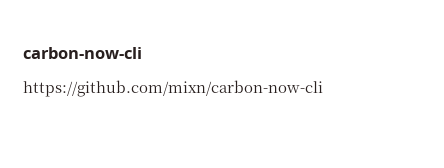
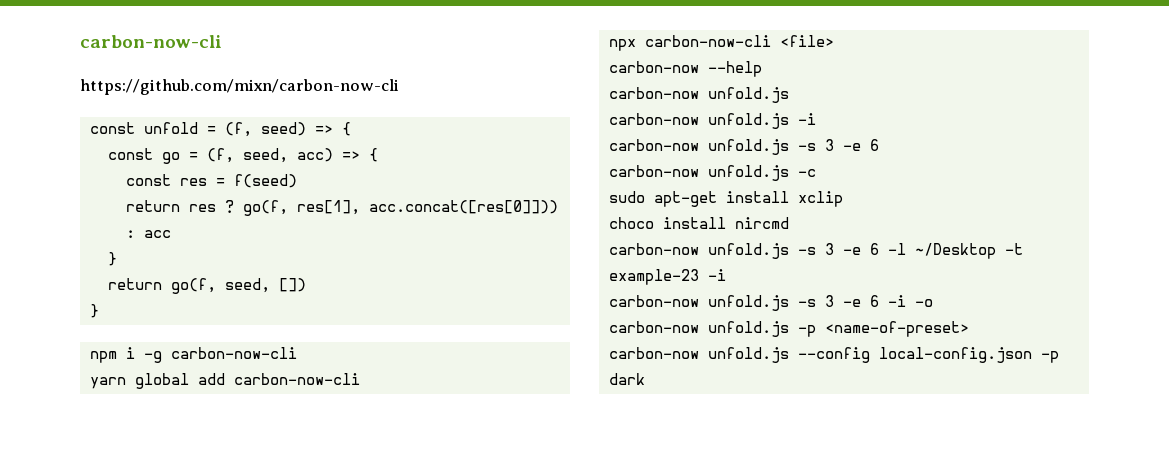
(323, 88) none -> [89,122,351,137] [107,148,378,164] [125,174,297,188] [125,200,558,216] [125,230,171,238] [107,252,117,266] [107,278,306,294] [89,304,99,318] [89,347,297,363] [89,373,360,389] [608,35,834,51] [608,61,762,77] [608,87,789,103] [608,113,816,129] [608,139,879,155] [608,165,816,181] [608,191,843,207] [608,217,789,229] [608,243,1023,259] [608,269,726,285] [608,295,933,311] [608,321,969,337] [608,347,1059,363] [608,373,645,385] // const unfold = (f, seed) => { // const go = (f, seed, acc) => { // const res = f(seed) // return res ? go(f, res[1], acc.concat([res[0]])) : acc // } // return go(f, seed, []) // } // npm i -g carbon-now-cli // yarn global add carbon-now-cli // npx carbon-now-cli <file> // carbon-now --help // carbon-now unfold.js // carbon-now unfold.js -i // carbon-now unfold.js -s 3 -e 6 // carbon-now unfold.js -c // sudo apt-get install xclip // choco install nircmd // carbon-now unfold.js -s 3 -e 6 -l ~/Desktop -t example-23 -i // carbon-now unfold.js -s 3 -e 6 -i -o // carbon-now unfold.js -p <name-of-preset> // carbon-now unfold.js --config local-config.json -p dark

